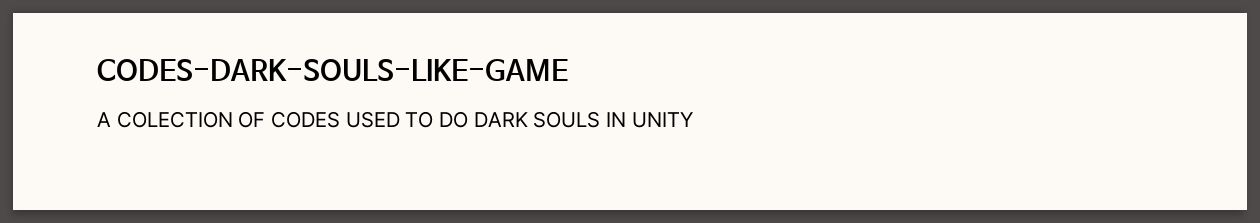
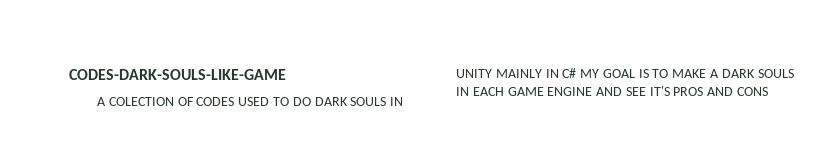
(693, 120) none -> [495,68,794,78] [456,86,769,96] MAINLY IN C# MY GOAL IS TO MAKE A DARK SOULS IN EACH GAME ENGINE AND SEE IT'S PROS AND CONS

